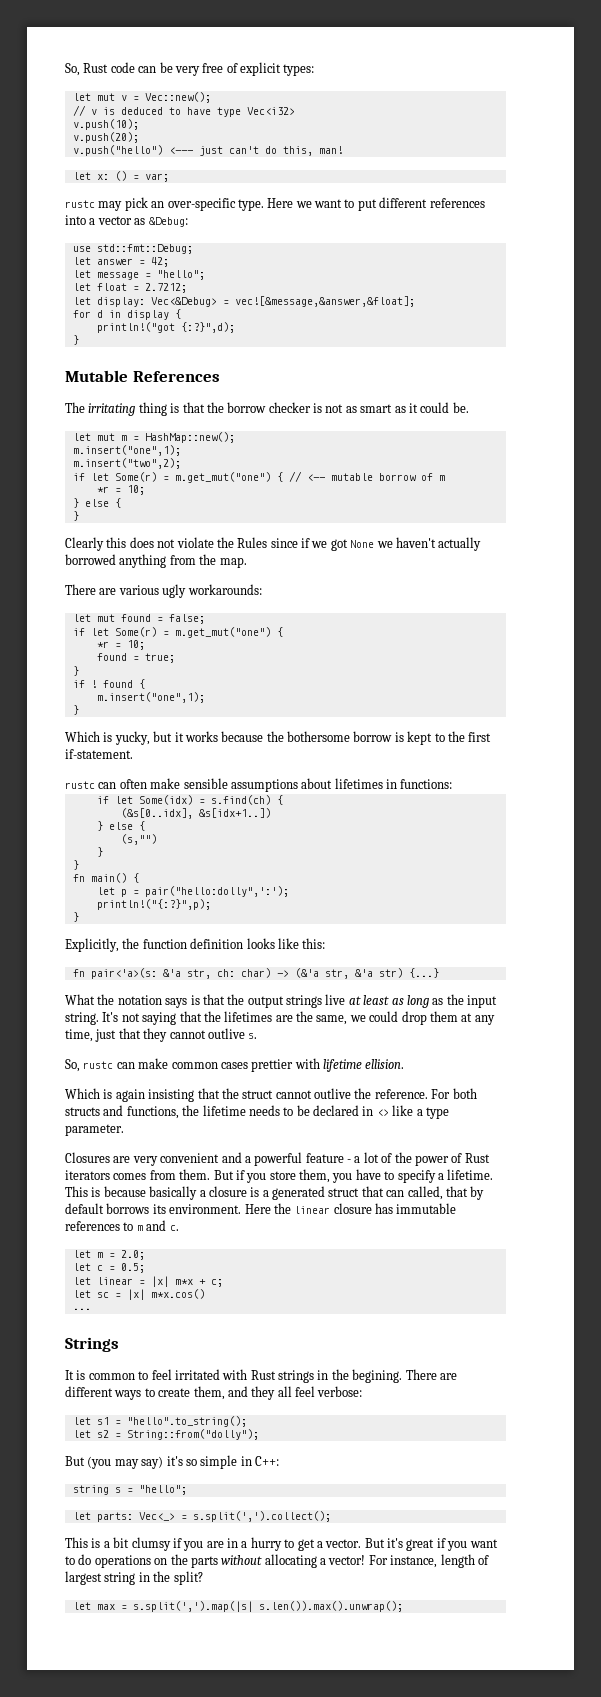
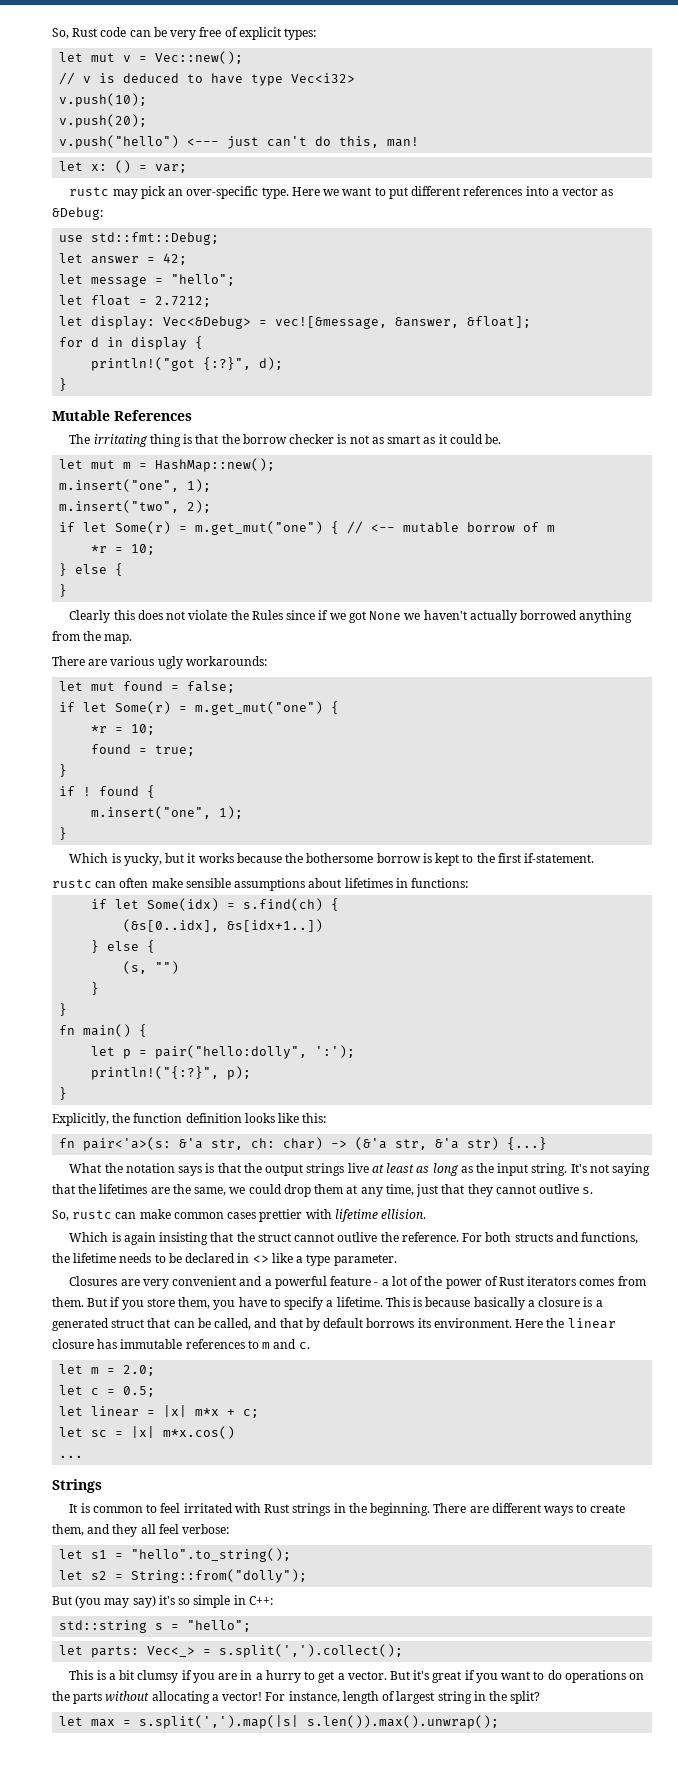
[234,296,415,307] vec![&message,&answer,&float]; -> [275,316,532,329] vec![&message, &answer, &float];
[180,322,235,333] {:?}",d); -> [203,357,284,370] {:?}", d);
[72,445,181,456] [72,458,181,469] m.insert("one",1); // m.insert("two",2); -> [59,479,212,492] [59,500,212,513] m.insert("one", 1); // m.insert("two", 2);
[96,692,205,703] m.insert("one",1); -> [91,806,244,819] m.insert("one", 1);
[120,834,157,845] (s,"") -> [123,961,180,974] (s, "")
[144,886,289,897] [96,899,211,910] pair("hello:dolly",':'); // println!("{:?}",p); -> [155,1045,356,1059] [91,1066,252,1080] pair("hello:dolly", ':'); // println!("{:?}", p);
[407,1186,443,1200] called, -> [197,1318,278,1330] be called, and
[352,1369,403,1383] begining. -> [370,1503,431,1516] beginning.
[72,1485,109,1495] string -> [59,1620,148,1633] std::string

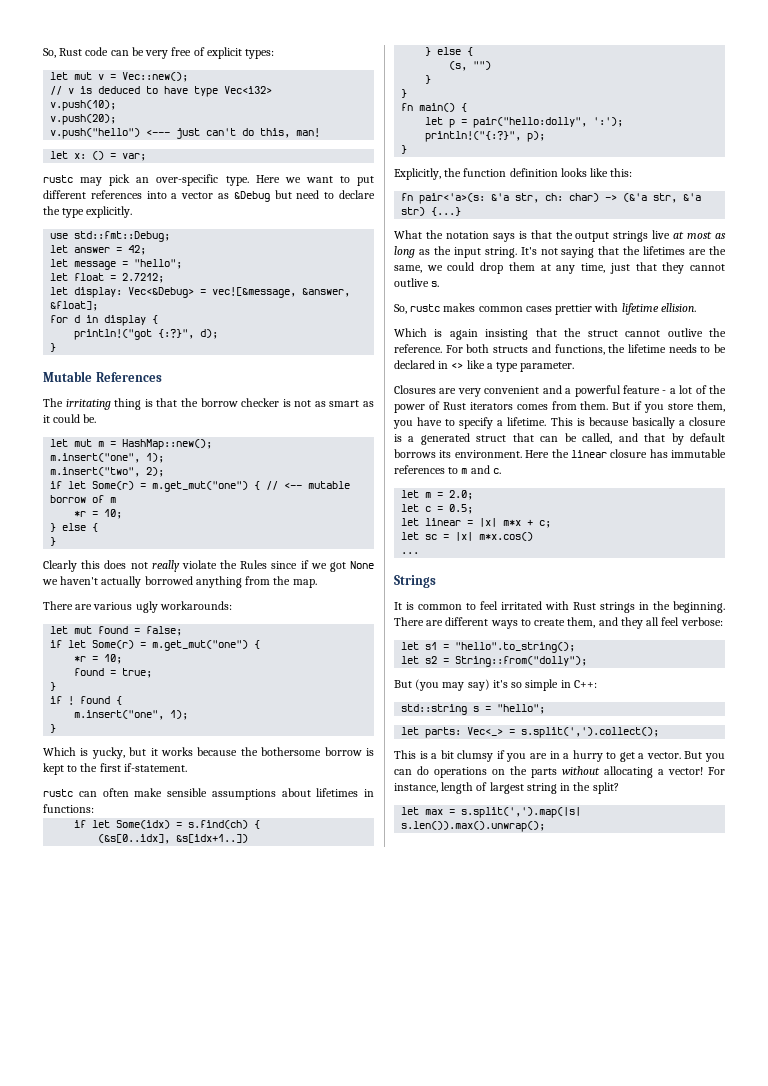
[52,207,103,220] &Debug: -> [233,190,376,202] [43,206,133,218] &Debug but need to declare the type explicitly.
(186, 615) none -> [151,560,180,572] really
[386,1163,415,1173] least -> [687,231,713,239] most
[115,1209,171,1219] can make -> [443,303,476,312] makes
[413,1670,545,1683] it's great if you want to -> [705,753,725,762] [394,769,412,775] you can

